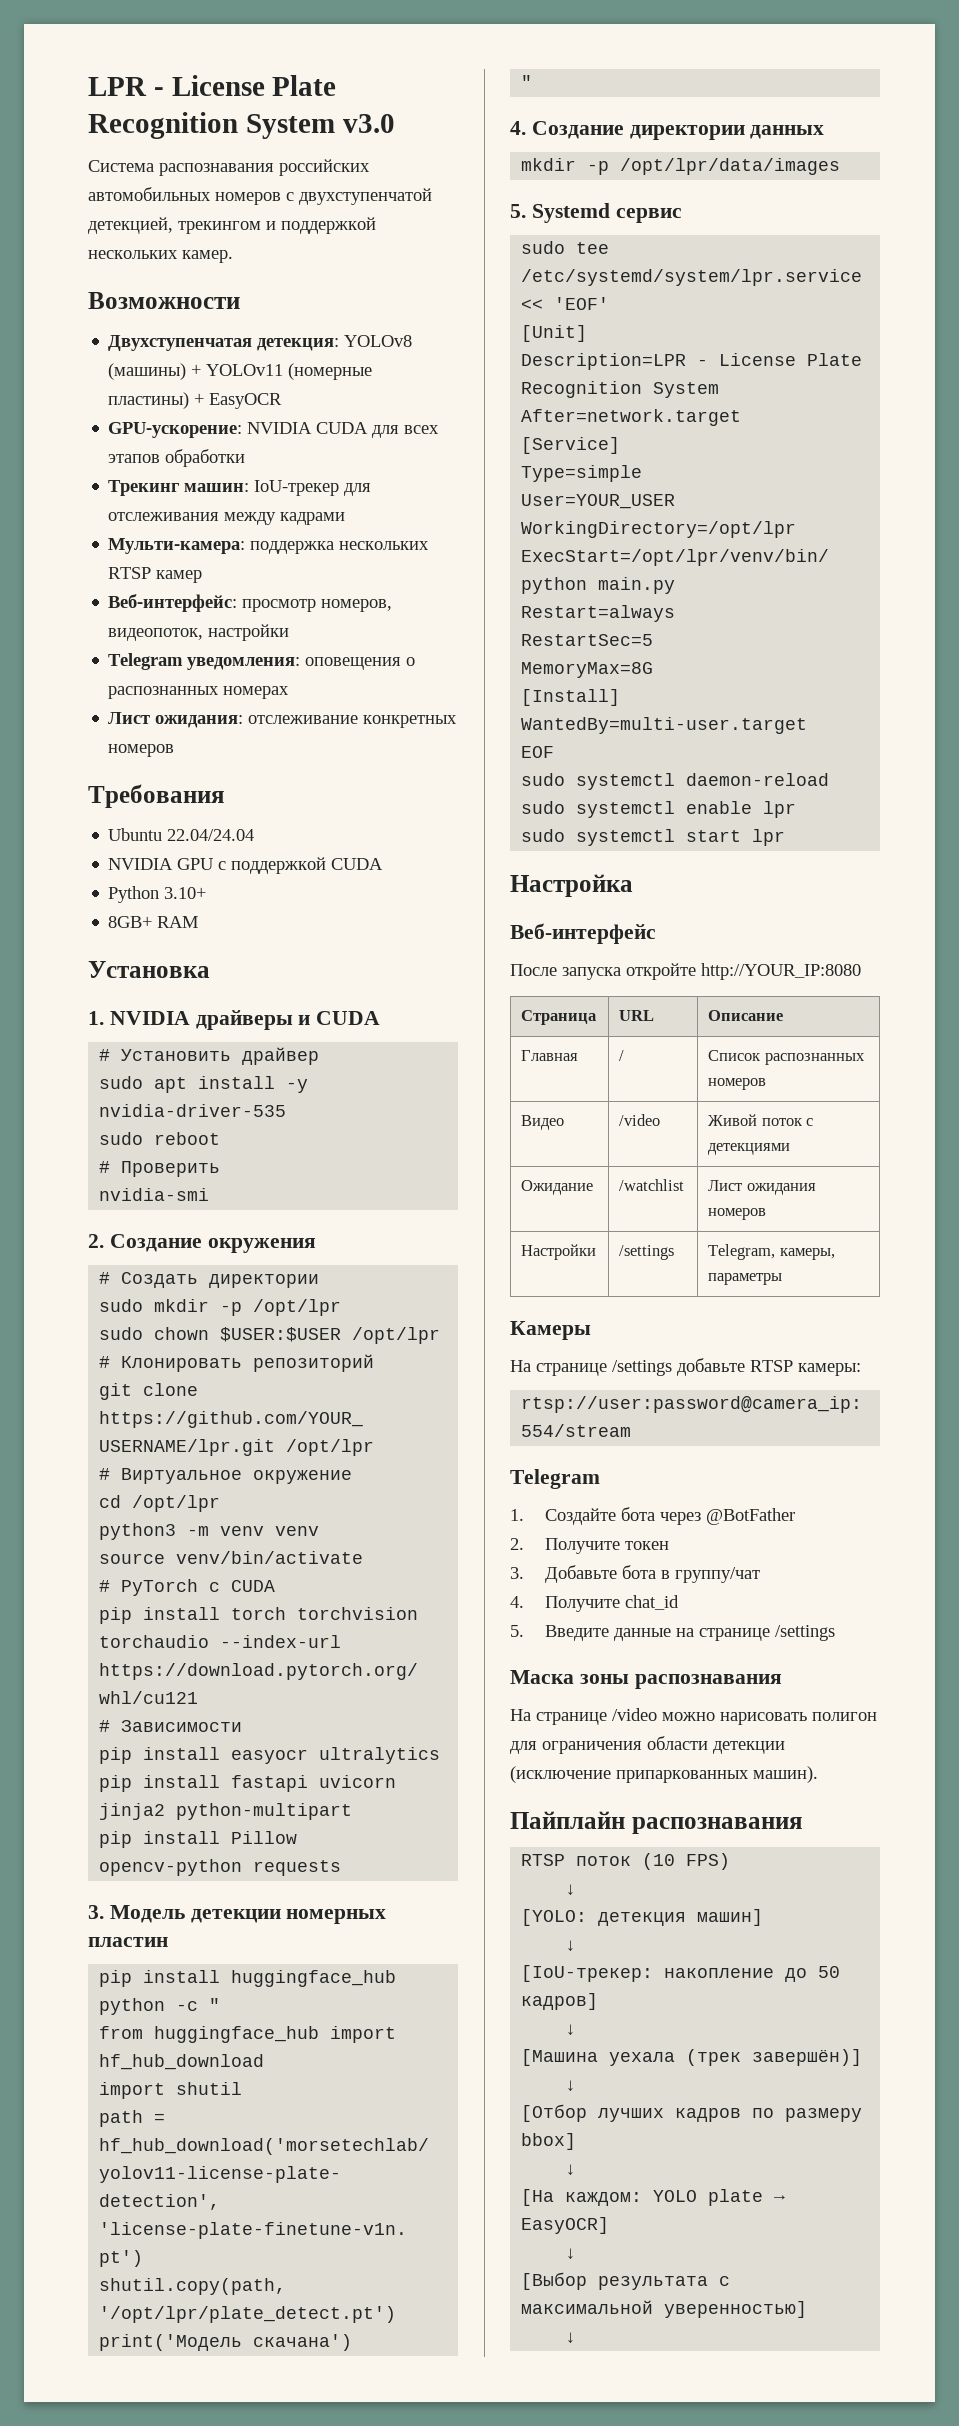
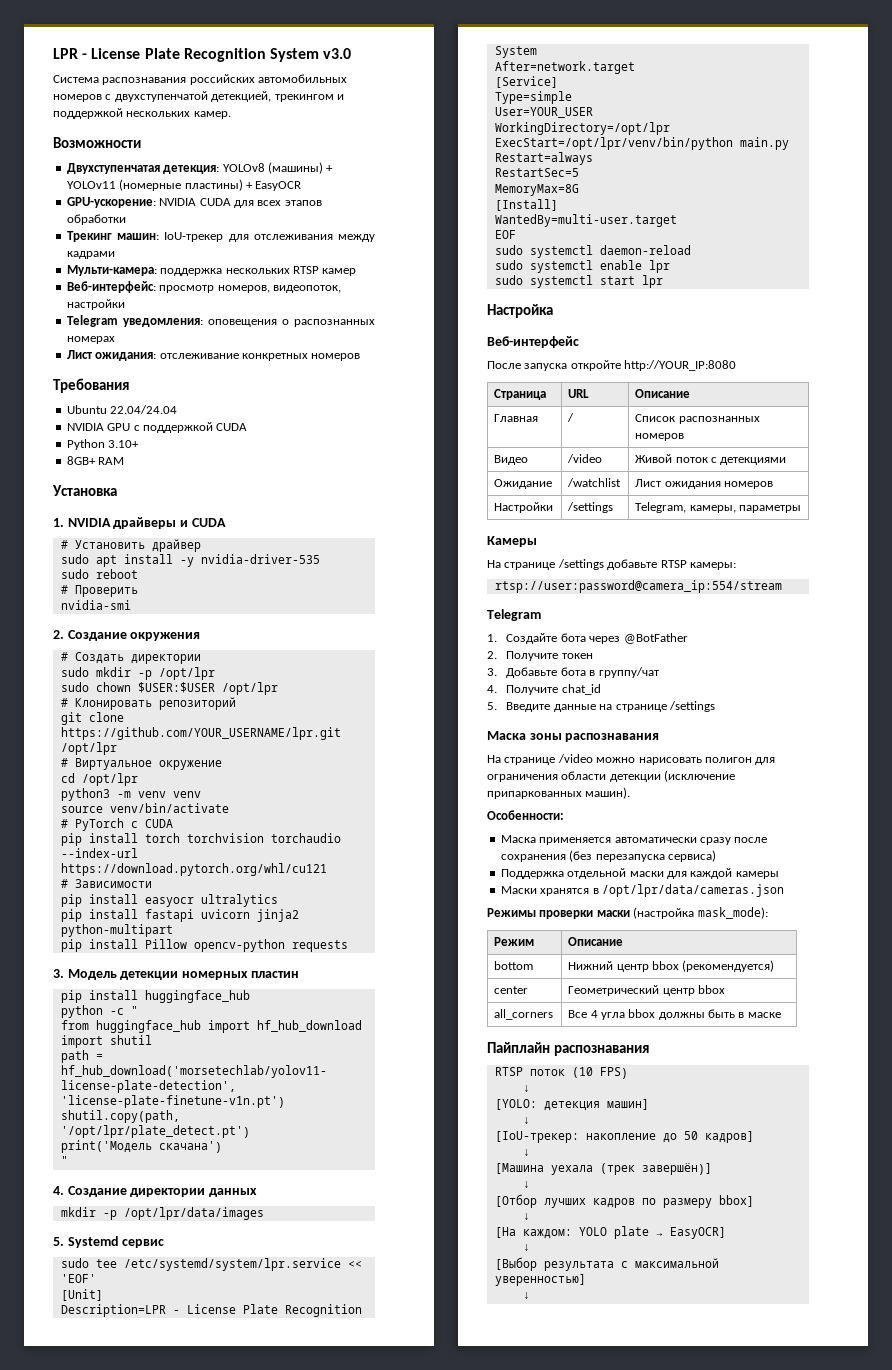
(818, 1774) none -> [487,810,564,820] [500,835,768,845] [500,850,716,862] [500,868,779,879] [500,884,784,897] [487,907,768,919] [494,937,535,946] [568,937,624,946] [494,961,534,970] [568,960,775,972] [494,986,529,994] [568,985,725,996] [494,1009,554,1020] [568,1009,781,1020] // Особенности: // Маска применяется автоматически сразу после сохранения (без перезапуска сервиса) // Поддержка отдельной маски для каждой камеры // Маски хранятся в /opt/lpr/data/cameras.json // Режимы проверки маски (настройка mask_mode): // Режим | Описание // bottom | Нижний центр bbox (рекомендуется) // center | Геометрический центр bbox // all_corners | Все 4 угла bbox должны быть в маске

